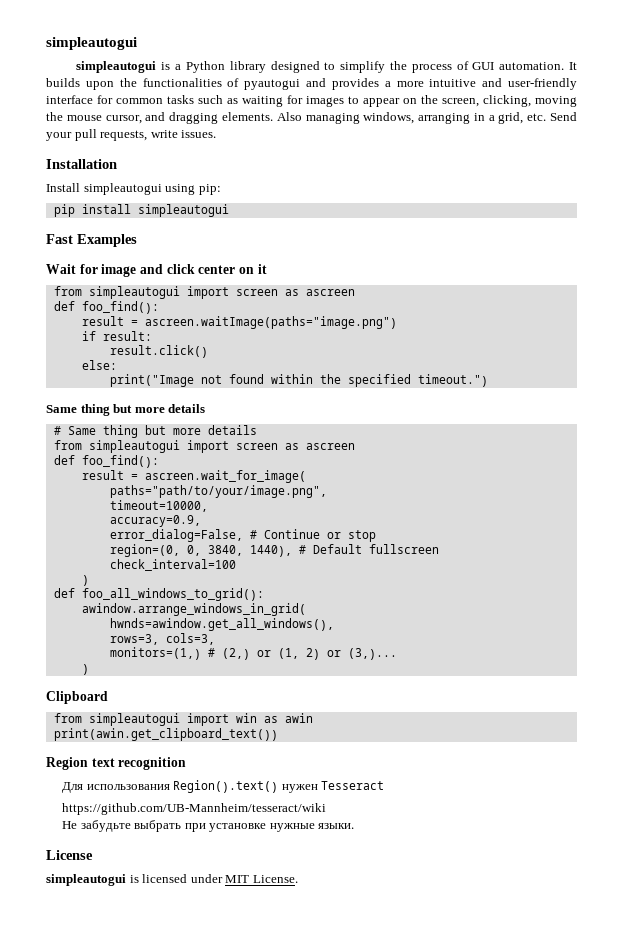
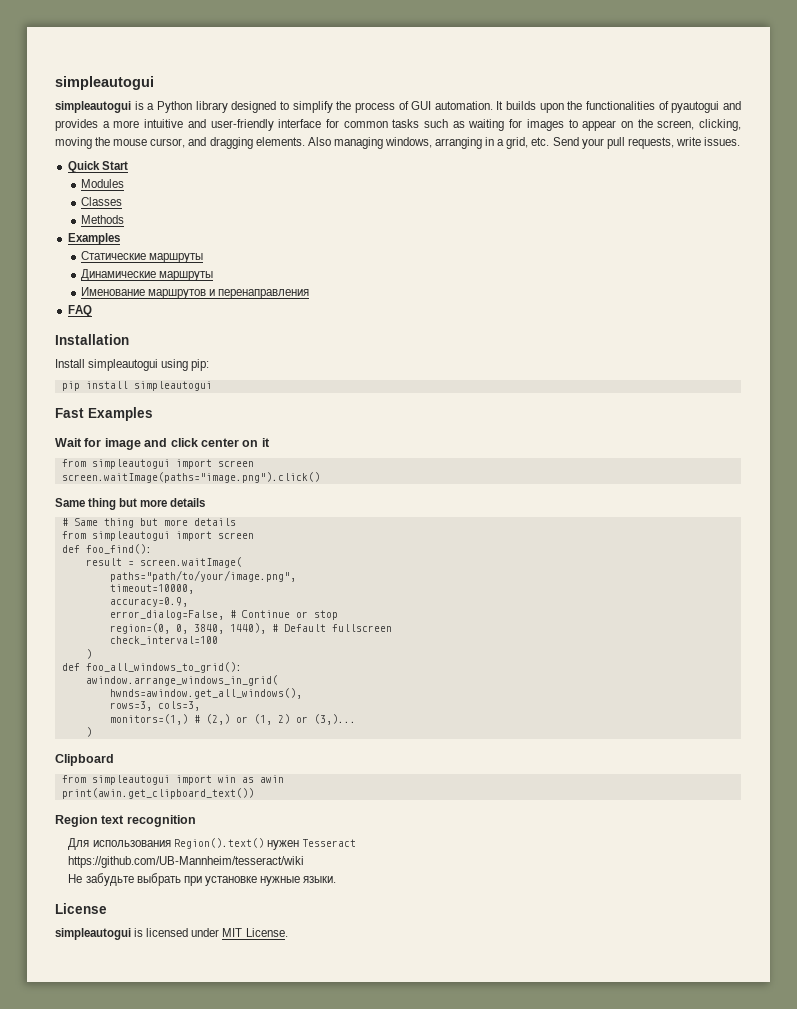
(217, 134) none -> [67,161,128,173] [81,179,125,188] [81,197,123,206] [81,215,125,224] [67,233,120,245] [81,251,204,263] [81,269,214,281] [81,287,310,299] [67,305,92,317] // Quick Start // Modules // Classes // Methods // Examples // Статические маршруты // Динамические маршруты // Именование маршрутов и перенаправления // FAQ
[284,289,355,296] [53,301,159,314] [81,316,397,329] [81,331,152,341] [109,345,208,358] [81,360,117,370] [109,374,488,387] as ascreen // def foo_find(): // result = ascreen.waitImage(paths="image.png") // if result: // result.click() // else: // print("Image not found within the specified timeout.") -> [61,472,320,483] // screen.waitImage(paths="image.png").click()
[284,443,355,450] [53,455,159,468] [81,470,306,483] as ascreen // def foo_find(): // result = ascreen.wait_for_image( -> [61,544,152,554] [85,557,242,568] // def foo_find(): // result = screen.waitImage(

